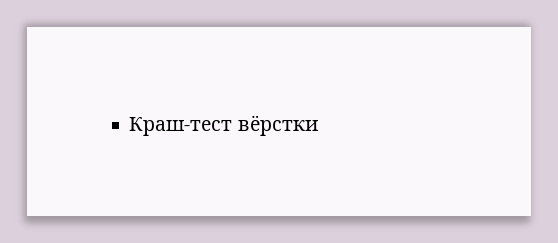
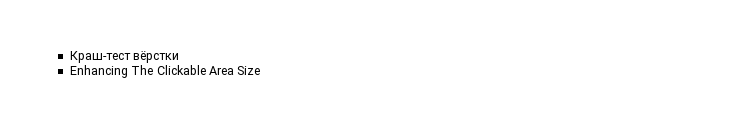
(318, 125) none -> [69,65,261,78] // Enhancing The Clickable Area Size

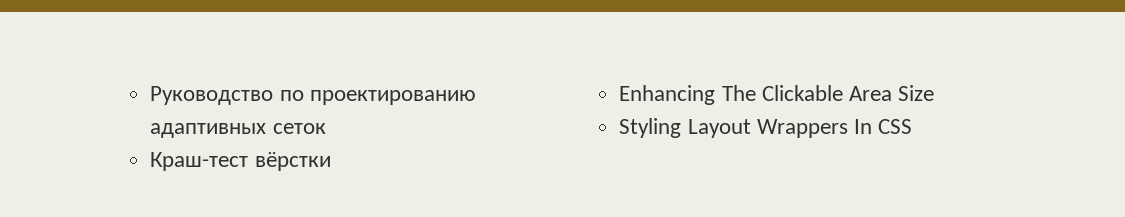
(69, 57) none -> [150,86,476,105] [150,123,326,138] Руководство по проектированию адаптивных сеток //
(261, 70) none -> [619,118,913,138] // Styling Layout Wrappers In CSS

